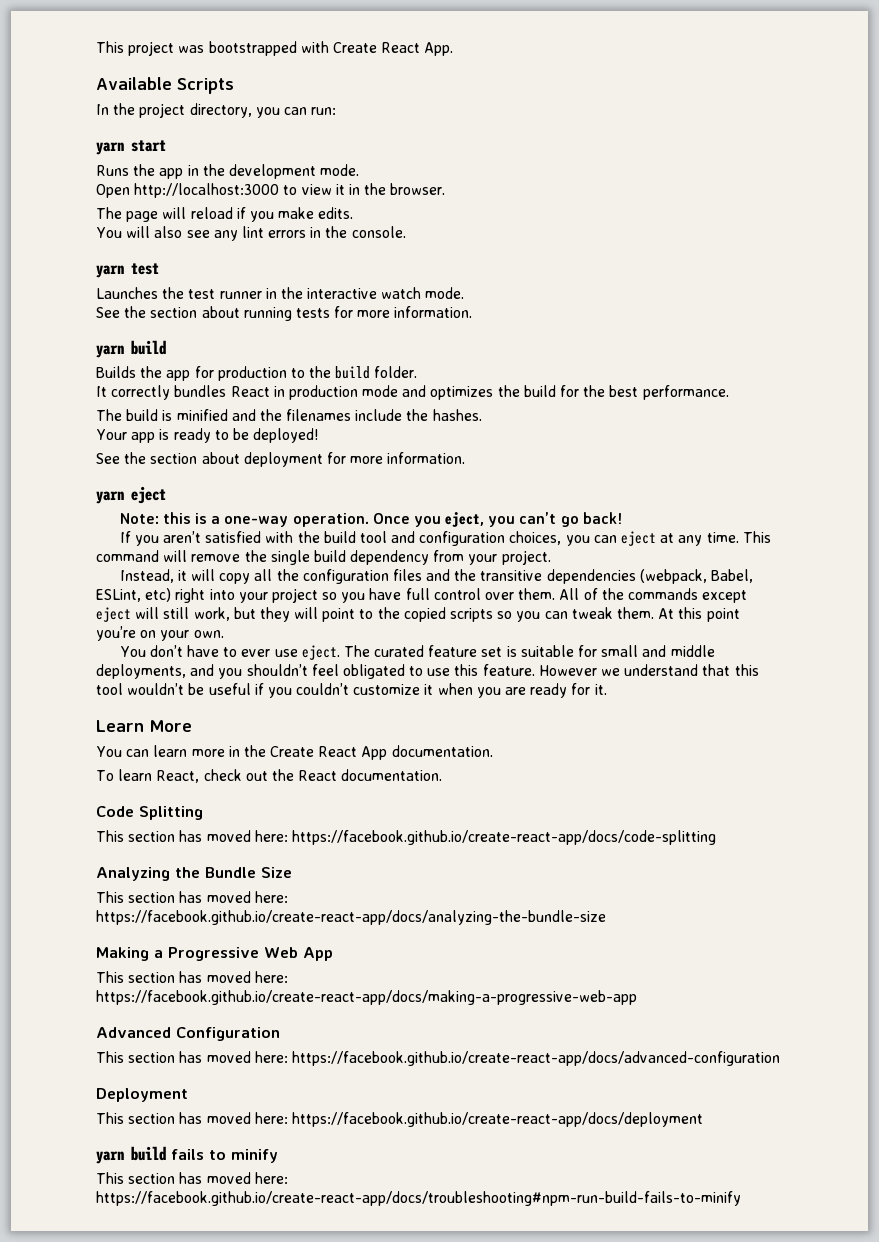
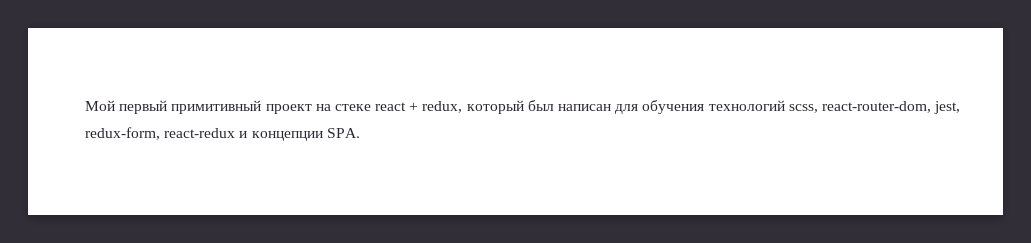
[96,41,454,56] [96,77,234,94] [96,103,337,118] [96,140,166,155] [96,164,360,179] [96,183,446,198] [96,207,354,222] [96,226,406,241] [96,263,159,278] [96,287,465,299] [96,306,473,321] [96,340,166,358] [96,366,418,381] [96,385,729,400] [96,409,482,421] [96,428,319,443] [96,452,466,467] [96,486,166,504] [119,512,622,527] [119,531,771,546] [96,550,551,565] [119,569,754,584] [96,588,748,603] [96,607,740,622] [96,626,224,641] [119,645,715,660] [96,664,759,679] [96,683,607,698] [96,720,192,732] [96,745,493,760] [96,769,443,783] [96,806,203,820] [96,830,716,845] [96,867,292,881] [96,891,288,903] [96,910,606,925] [96,947,333,961] [96,971,288,983] [96,990,637,1005] [96,1027,280,1041] [96,1051,780,1066] [96,1088,188,1102] [96,1112,703,1127] [96,1146,278,1164] [96,1172,288,1184] [96,1191,741,1206] This project was bootstrapped with Create React App. // Available Scripts // In the project directory, you can run: // yarn start // Runs the app in the development mode. // Open http://localhost:3000 to view it in the browser. // The page will reload if you make edits. // You will also see any lint errors in the console. // yarn test // Launches the test runner in the interactive watch mode. // See the section about running tests for more information. // yarn build // Builds the app for production to the build folder. // It correctly bundles React in production mode and optimizes the build for the best performance. // The build is minified and the filenames include the hashes. // Your app is ready to be deployed! // See the section about deployment for more information. // yarn eject // Note: this is a one-way operation. Once you eject, you can’t go back! // If you aren’t satisfied with the build tool and configuration choices, you can eject at any time. This command will remove the single build dependency from your project. // Instead, it will copy all the configuration files and the transitive dependencies (webpack, Babel, ESLint, etc) right into your project so you have full control over them. All of the commands except eject will still work, but they will point to the copied scripts so you can tweak them. At this point you’re on your own. // You don’t have to ever use eject. The curated feature set is suitable for small and middle deployments, and you shouldn’t feel obligated to use this feature. However we understand that this tool wouldn’t be useful if you couldn’t customize it when you are ready for it. // Learn More // You can learn more in the Create React App documentation. // To learn React, check out the React documentation. // Code Splitting // This section has moved here: https://facebook.github.io/create-react-app/docs/code-splitting // Analyzing the Bundle Size // This section has moved here: https://facebook.github.io/create-react-app/docs/analyzing-the-bundle-size // Making a Progressive Web App // This section has moved here: https://facebook.github.io/create-react-app/docs/making-a-progressive-web-app // Advanced Configuration // This section has moved here: https://facebook.github.io/create-react-app/docs/advanced-configuration // Deployment // This section has moved here: https://facebook.github.io/create-react-app/docs/deployment // yarn build fails to minify // This section has moved here: https://facebook.github.io/create-react-app/docs/troubleshooting#npm-run-build-fails-to-minify -> [85,100,961,114] [85,127,360,141] Мой первый примитивный проект на стеке react + redux, который был написан для обучения технологий scss, react-router-dom, jest, redux-form, react-redux и концепции SPA.

